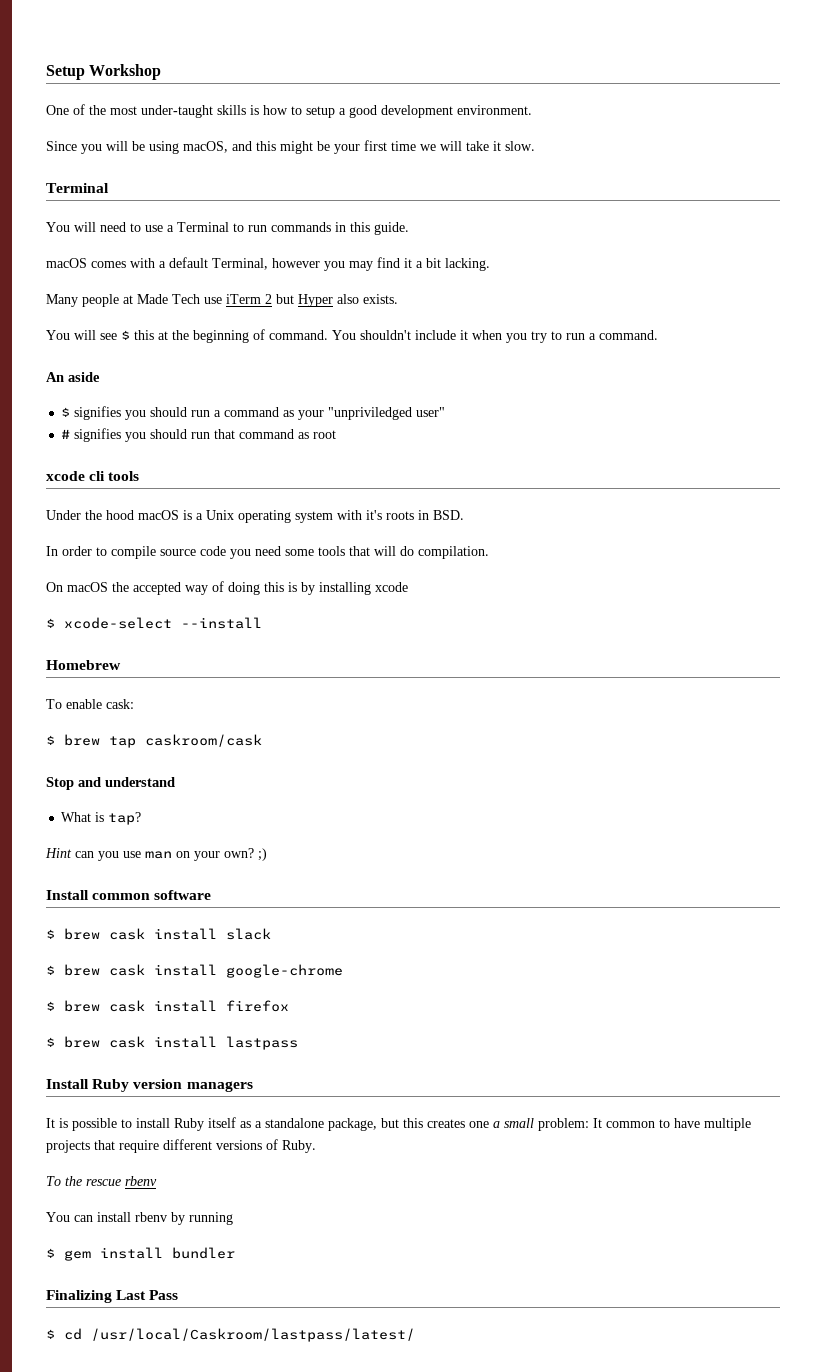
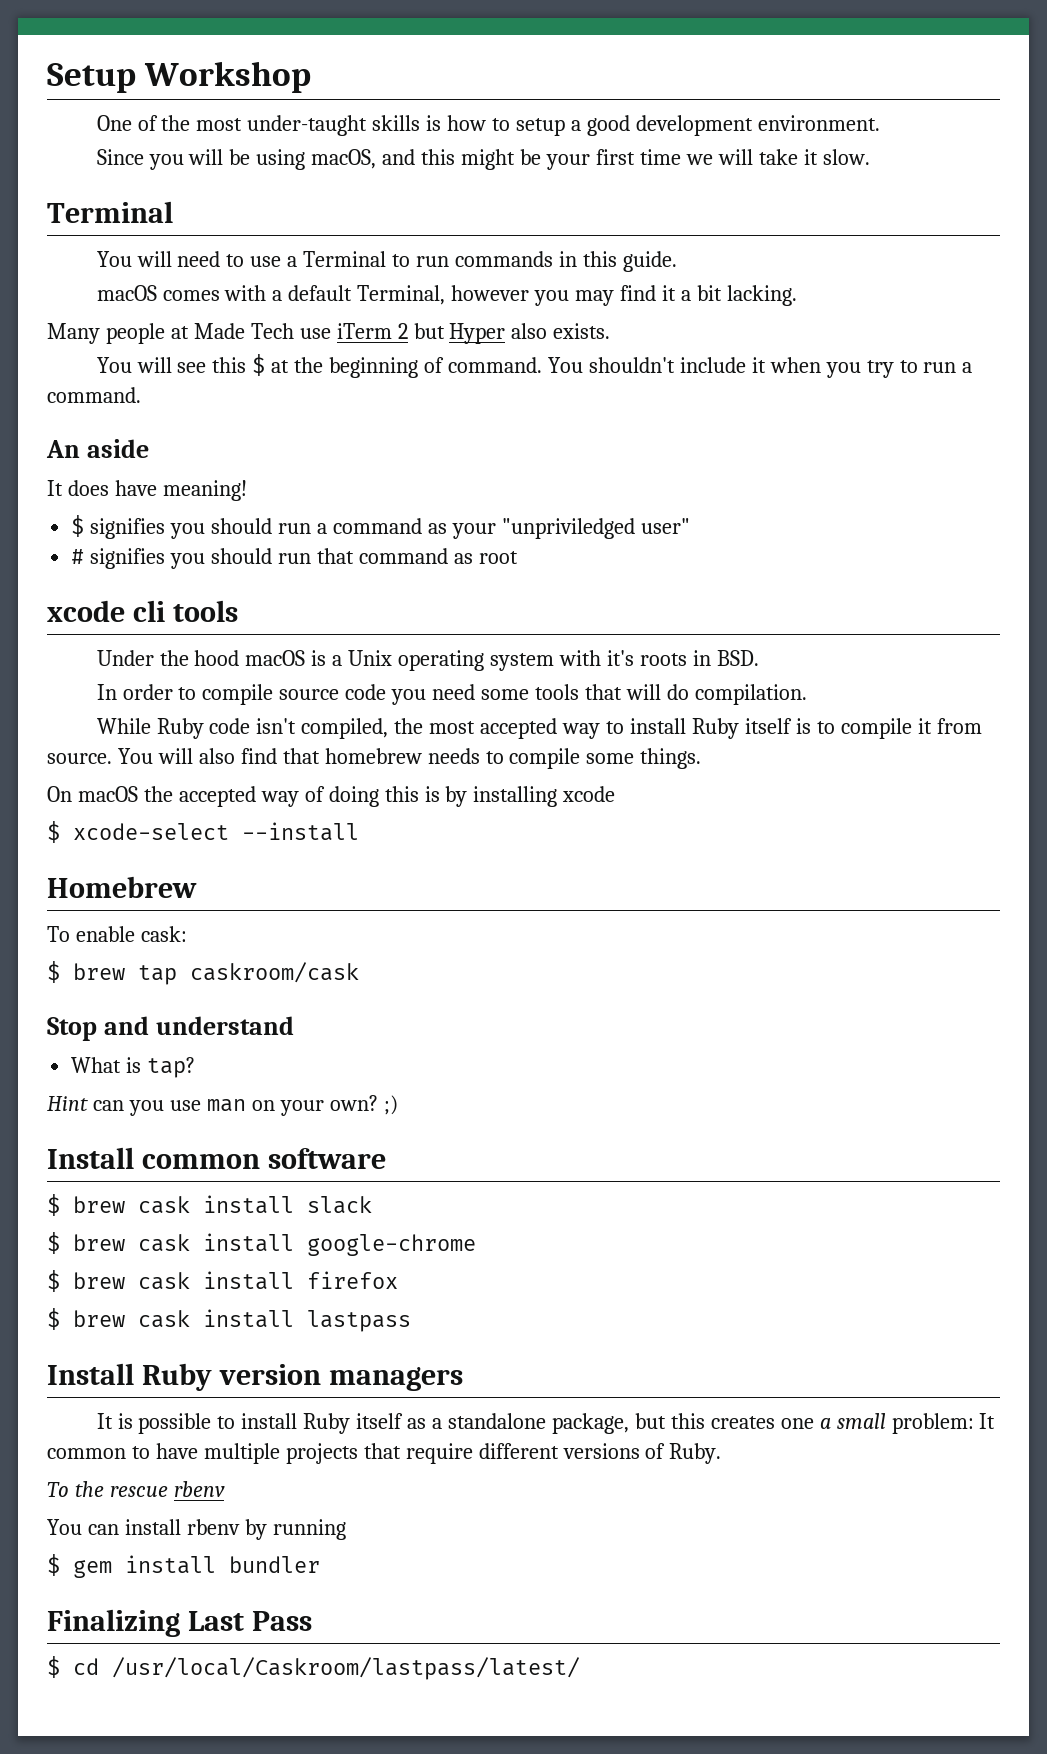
[121,330,154,340] $ this -> [212,354,266,376] this $
(100, 377) none -> [47,480,247,501] // It does have meaning!
(489, 552) none -> [96,718,982,739] [47,748,702,769] // While Ruby code isn't compiled, the most accepted way to install Ruby itself is to compile it from source. You will also find that homebrew needs to compile some things.

